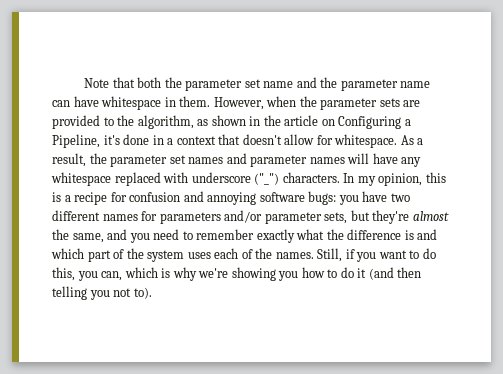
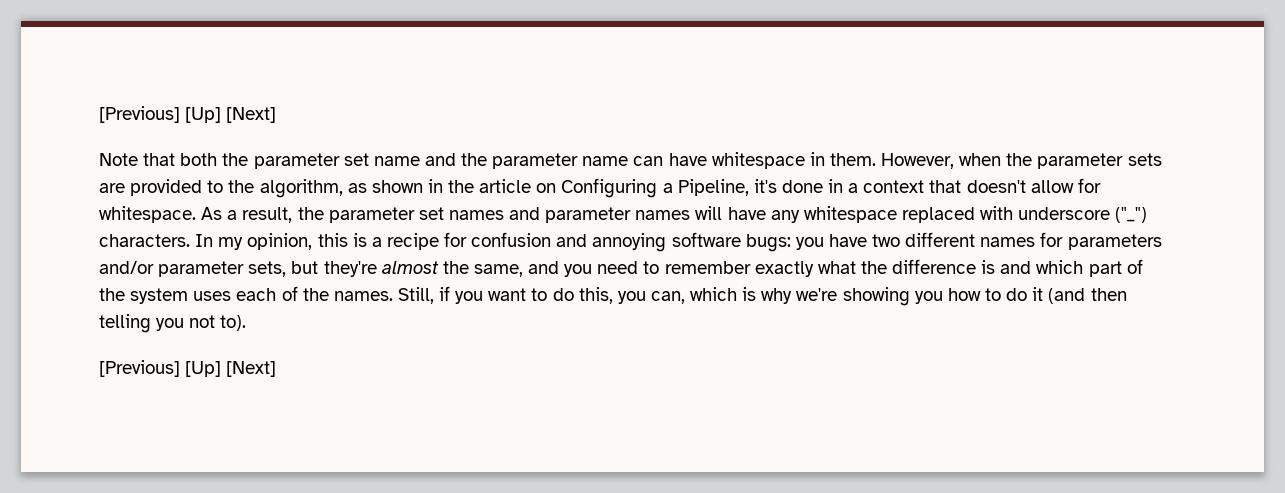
(84, 83) none -> [99,106,277,123] [Previous] [Up] [Next] //
(152, 293) none -> [99,360,277,377] // [Previous] [Up] [Next]

